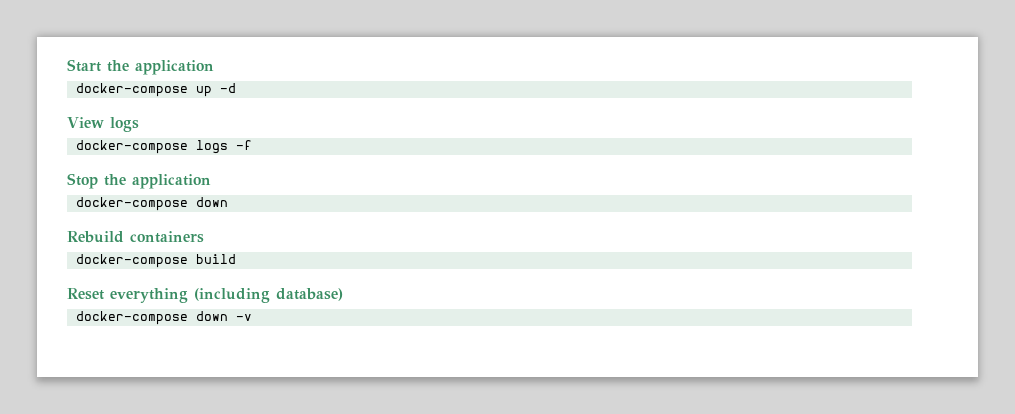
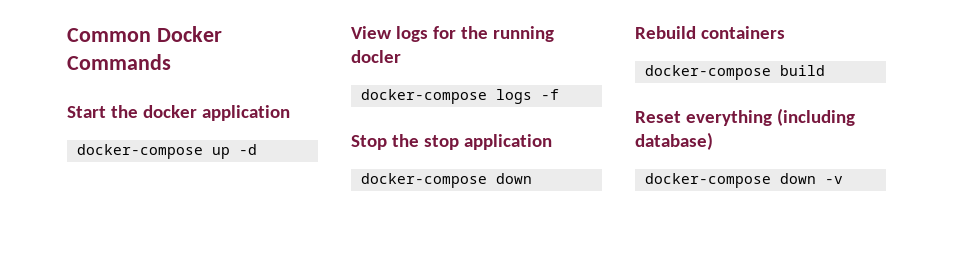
(67, 65) none -> [67,26,222,42] [67,54,171,70] Common Docker Commands //
(129, 66) none -> [142,105,197,118] docker
(139, 124) none -> [432,26,554,42] [351,50,401,63] for the running docler
(126, 180) none -> [423,135,459,150] stop

